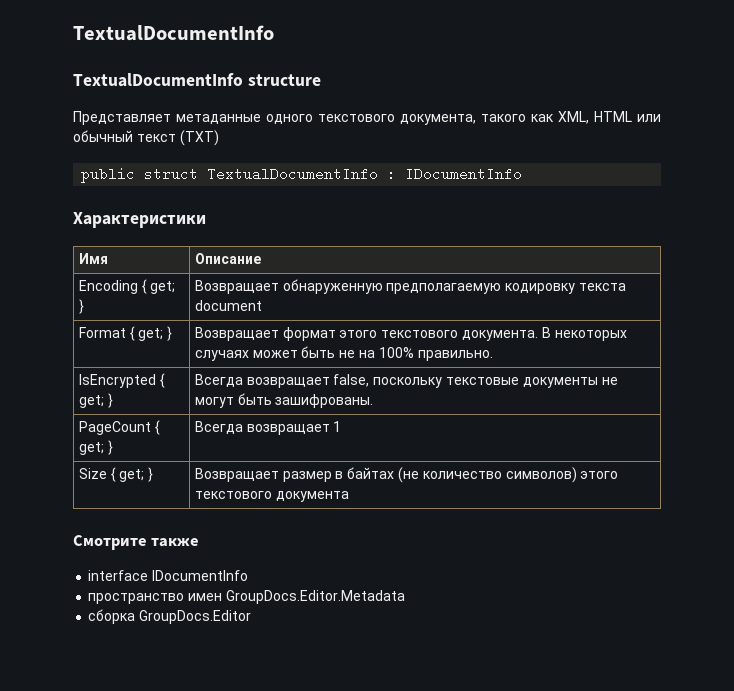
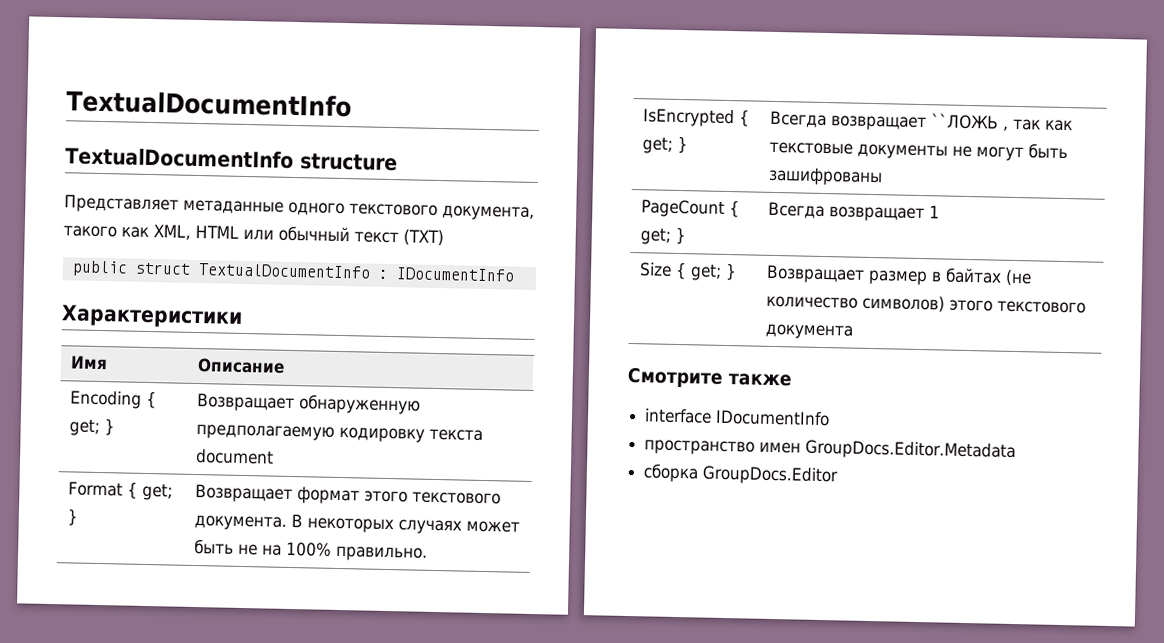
[333,374,443,388] false, поскольку -> [930,113,1073,132] ``ЛОЖЬ , так как
[275,394,374,408] зашифрованы. -> [767,166,883,187] зашифрованы

